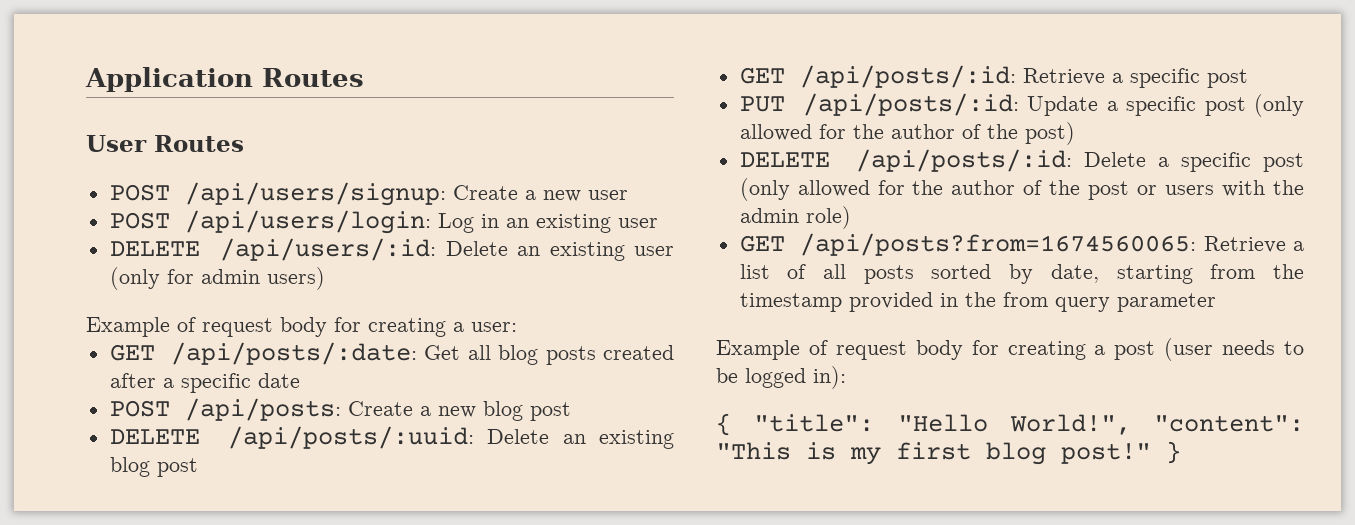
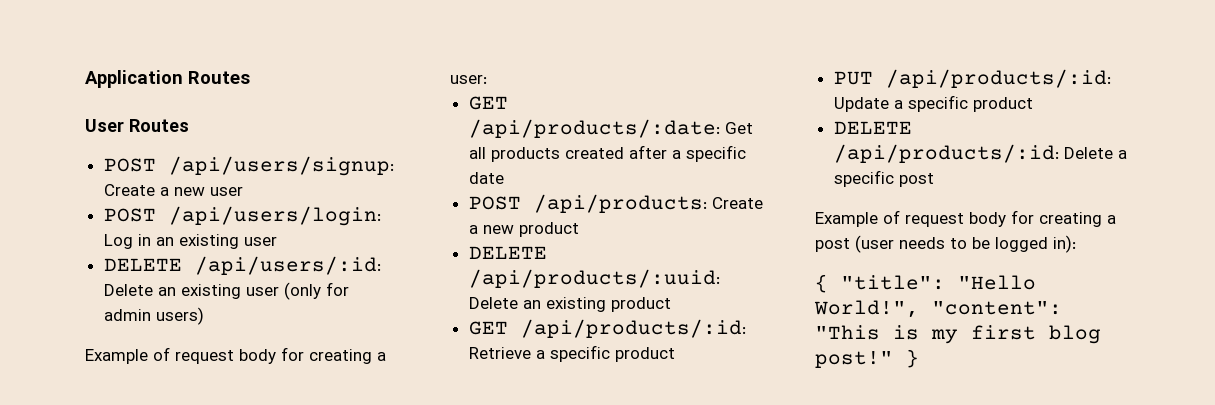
[170,342,417,365] /api/posts/:date: -> [468,119,720,138] /api/products/:date:
[498,345,596,365] blog posts -> [490,147,560,162] products
[184,398,571,421] [109,426,674,449] [109,457,198,477] [739,65,1016,88] /api/posts: Create a new blog post // DELETE /api/posts/:uuid: Delete an existing blog post // GET /api/posts/:id: -> [533,194,763,213] [468,222,579,237] [468,246,547,259] [468,269,720,288] [468,297,671,312] [468,319,746,338] /api/products: Create a new product // DELETE /api/products/:uuid: Delete an existing product // GET /api/products/:id:
[1206,69,1248,88] post -> [614,347,675,362] product
[802,93,1019,116] /api/posts/:id: -> [885,69,1111,88] /api/products/:id:
[1204,94,1304,117] [739,122,1075,145] [739,149,1072,172] post (only allowed for the author of the post) // DELETE /api/posts/:id: -> [972,97,1033,112] [833,121,912,134] [833,144,1059,163] product // DELETE /api/products/:id:
[739,178,1304,201] [739,206,851,229] [739,233,1304,256] [739,264,1304,284] [739,292,1216,312] (only allowed for the author of the post or users with the admin role) // GET /api/posts?from=1674560065: Retrieve a list of all posts sorted by date, starting from the timestamp provided in the from query parameter -> (934, 180) none

